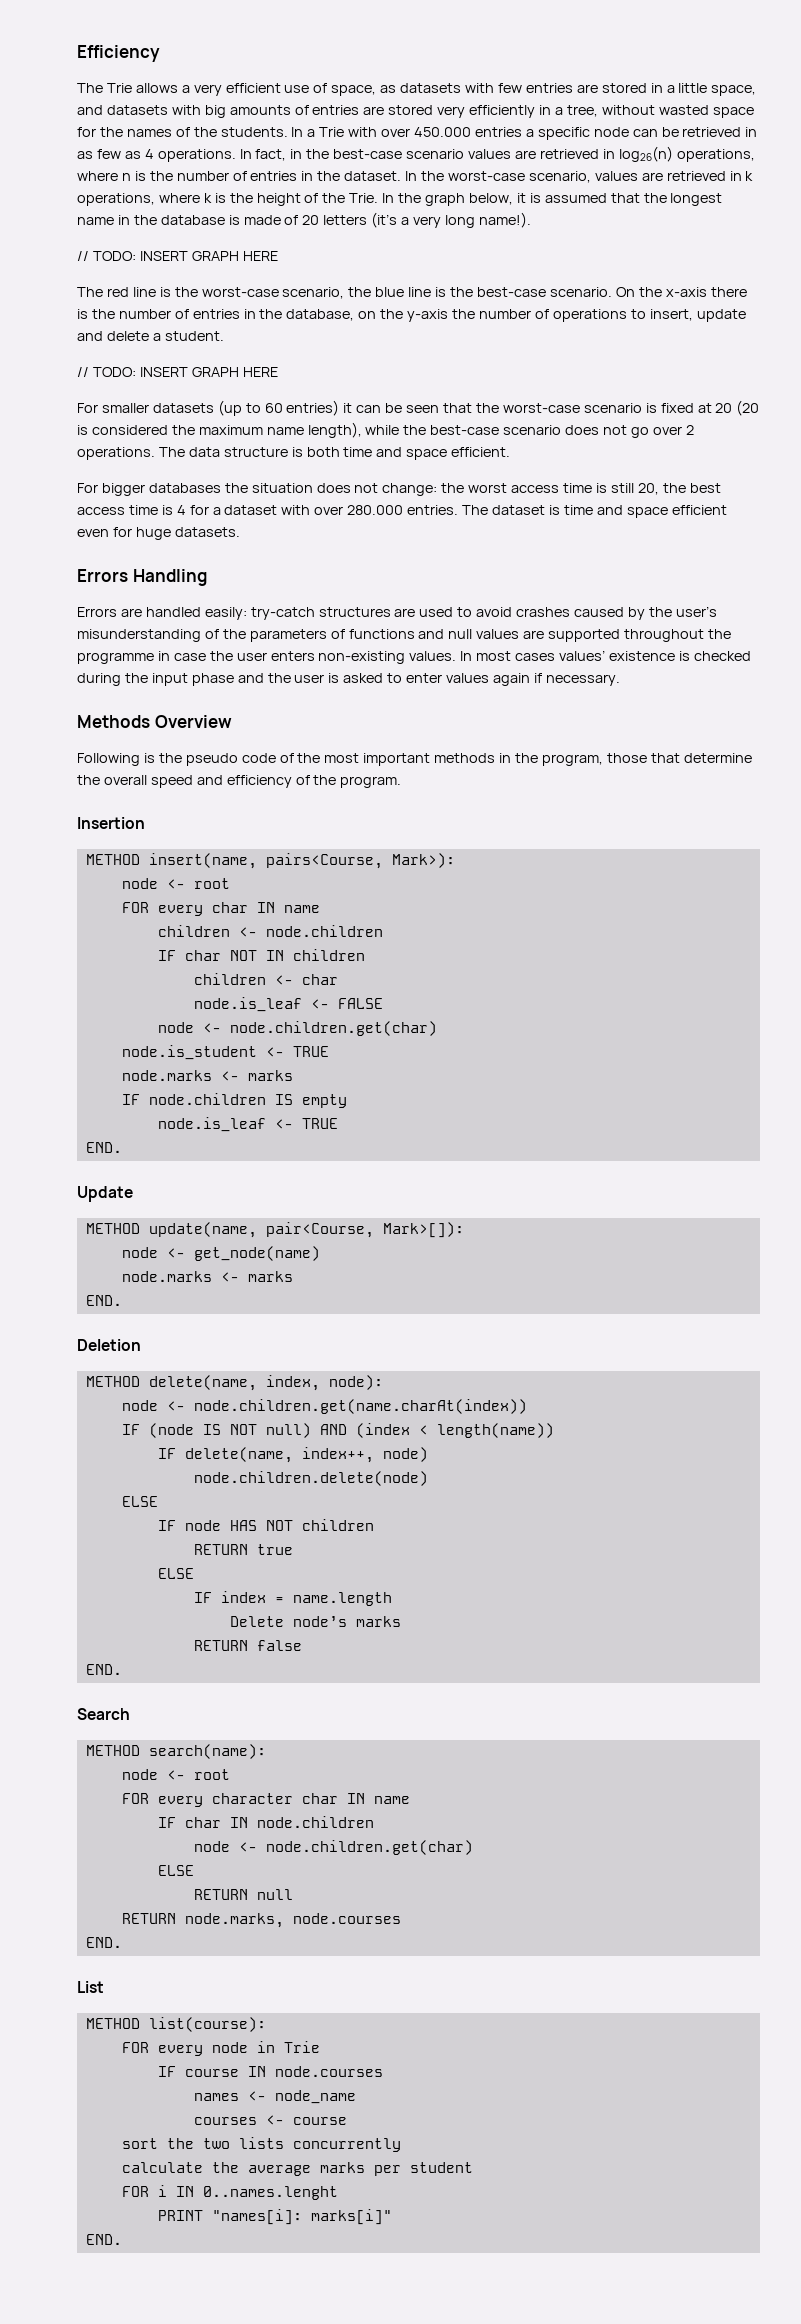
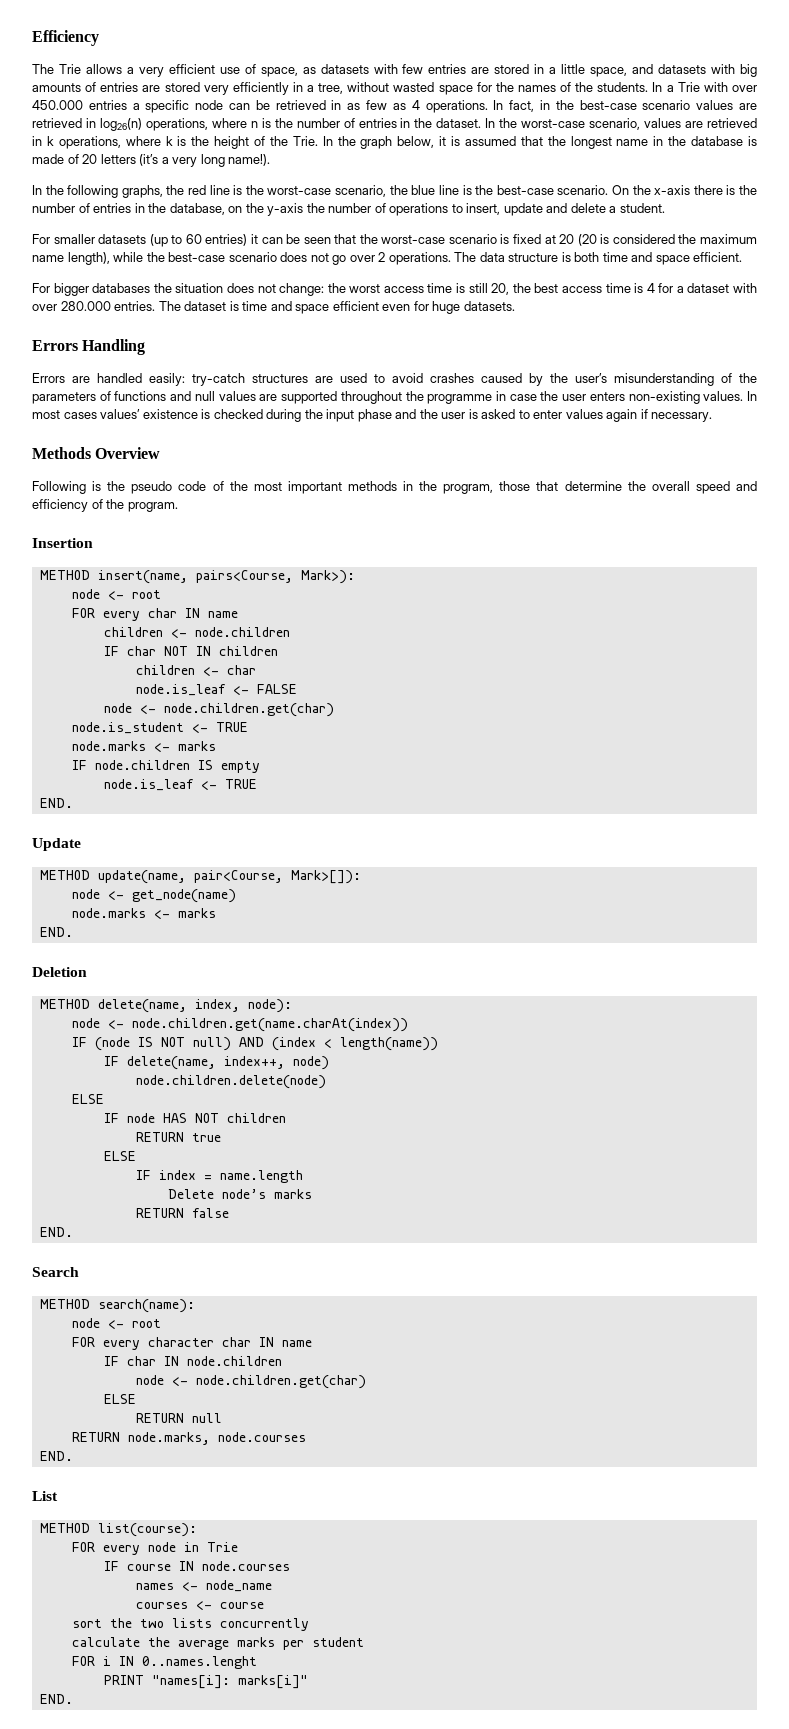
[77,251,278,261] [77,287,103,297] // TODO: INSERT GRAPH HERE // The -> [32,185,185,198] In the following graphs, the
[77,367,278,377] // // TODO: INSERT GRAPH HERE -> (665, 208) none

